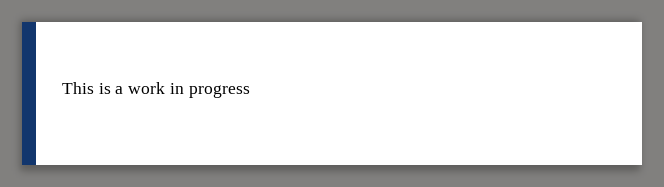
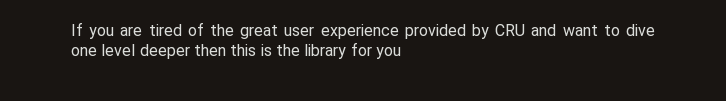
[62,82,250,98] This is a work in progress -> [71,22,655,39] [71,42,401,59] If you are tired of the great user experience provided by CRU and want to dive one level deeper then this is the library for you

